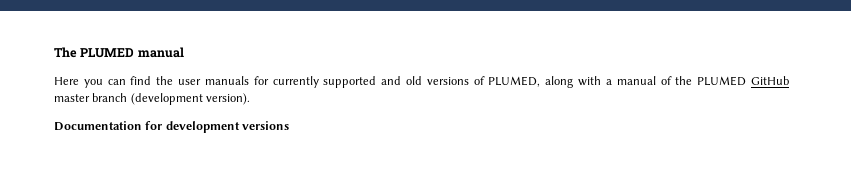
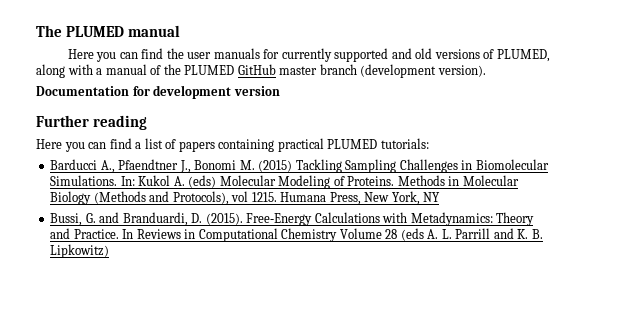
[242,121,290,130] versions -> [233,86,280,96] [36,115,148,130] [36,138,429,152] [50,159,549,173] [50,175,519,189] [50,191,441,205] [50,212,535,226] [50,228,543,242] [50,244,110,258] version // Further reading // Here you can find a list of papers containing practical PLUMED tutorials: // Barducci A., Pfaendtner J., Bonomi M. (2015) Tackling Sampling Challenges in Biomolecular Simulations. In: Kukol A. (eds) Molecular Modeling of Proteins. Methods in Molecular Biology (Methods and Protocols), vol 1215. Humana Press, New York, NY // Bussi, G. and Branduardi, D. (2015). Free‐Energy Calculations with Metadynamics: Theory and Practice. In Reviews in Computational Chemistry Volume 28 (eds A. L. Parrill and K. B. Lipkowitz)

